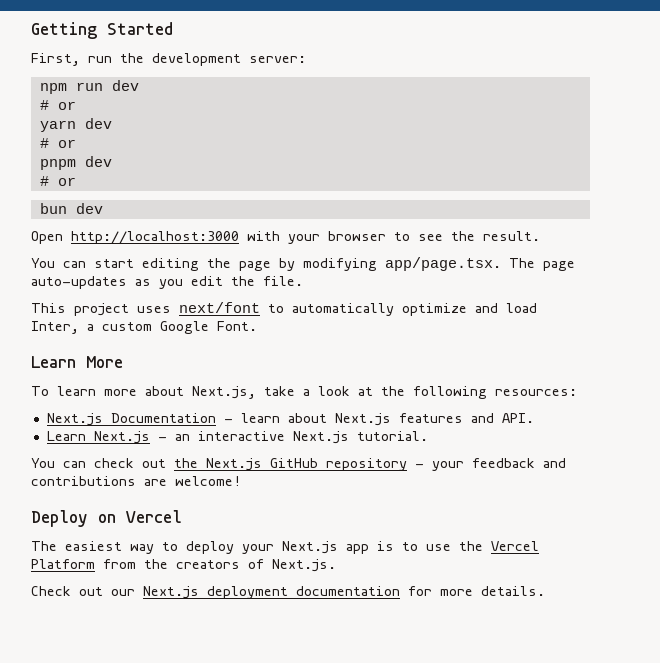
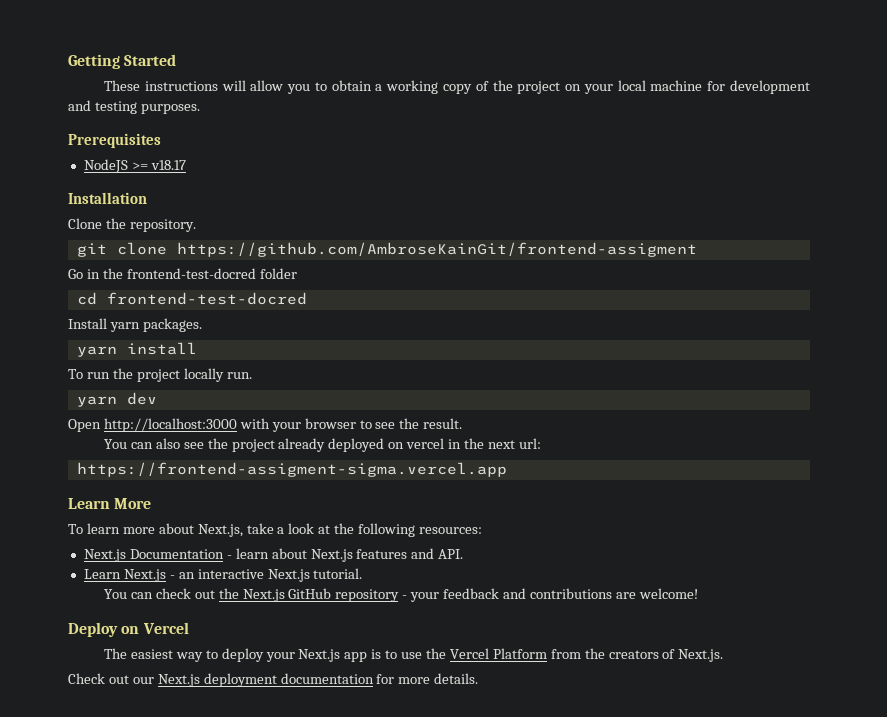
[31,53,306,66] [39,80,139,94] [39,100,76,110] [39,118,112,132] [39,138,76,148] [39,156,112,170] [39,176,76,186] [39,203,67,214] First, run the development server: // npm run dev // # or // yarn dev // # or // pnpm dev // # or // bun -> [103,80,810,94] [68,100,200,114] [68,133,161,148] [83,159,186,173] [68,192,147,204] [68,218,196,232] [76,242,697,257] [68,268,297,279] [76,292,307,305] [68,318,202,332] [76,342,197,357] [68,368,252,382] [76,396,117,407] These instructions will allow you to obtain a working copy of the project on your local machine for development and testing purposes. // Prerequisites // NodeJS >= v18.17 // Installation // Clone the repository. // git clone https://github.com/AmbroseKainGit/frontend-assigment // Go in the frontend-test-docred folder // cd frontend-test-docred // Install yarn packages. // yarn install // To run the project locally run. // yarn
[94,257,575,271] [31,276,303,289] [31,302,537,316] [31,321,257,334] start editing the page by modifying app/page.tsx. The page auto-updates as you edit the file. // This project uses next/font to automatically optimize and load Inter, a custom Google Font. -> [155,438,541,452] [76,462,507,477] also see the project already deployed on vercel in the next url: // https://frontend-assigment-sigma.vercel.app

